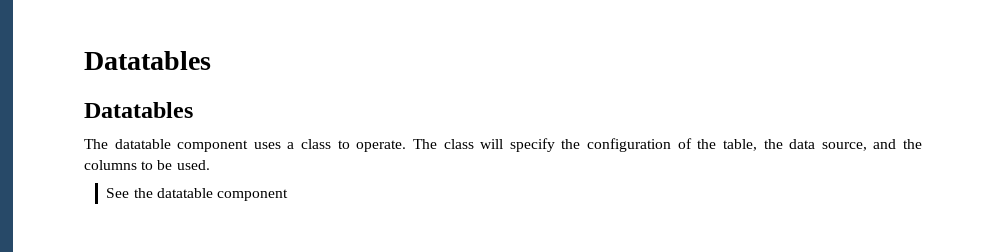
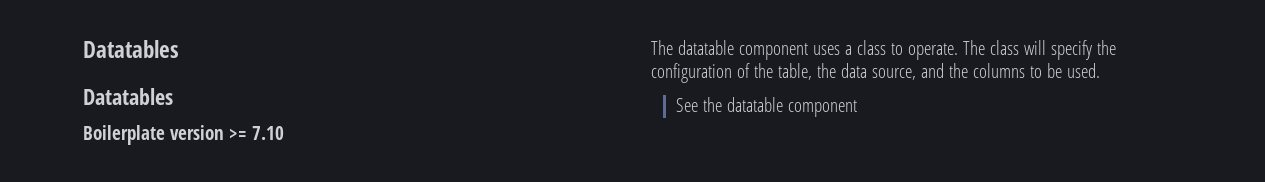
(193, 110) none -> [83,125,284,145] // Boilerplate version >= 7.10

